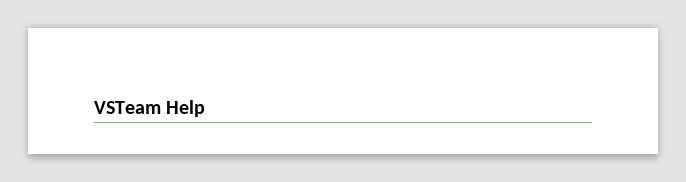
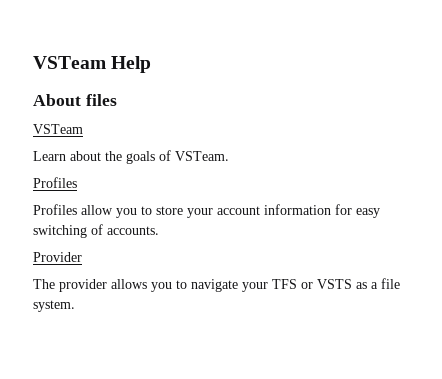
(206, 108) none -> [33,94,117,106] [33,124,83,134] [33,150,229,164] [33,177,77,188] [33,204,380,218] [33,224,159,238] [33,252,82,262] [33,278,400,292] [33,300,75,312] // About files // VSTeam // Learn about the goals of VSTeam. // Profiles // Profiles allow you to store your account information for easy switching of accounts. // Provider // The provider allows you to navigate your TFS or VSTS as a file system.

